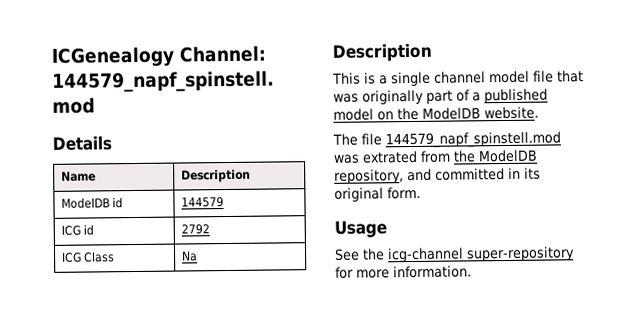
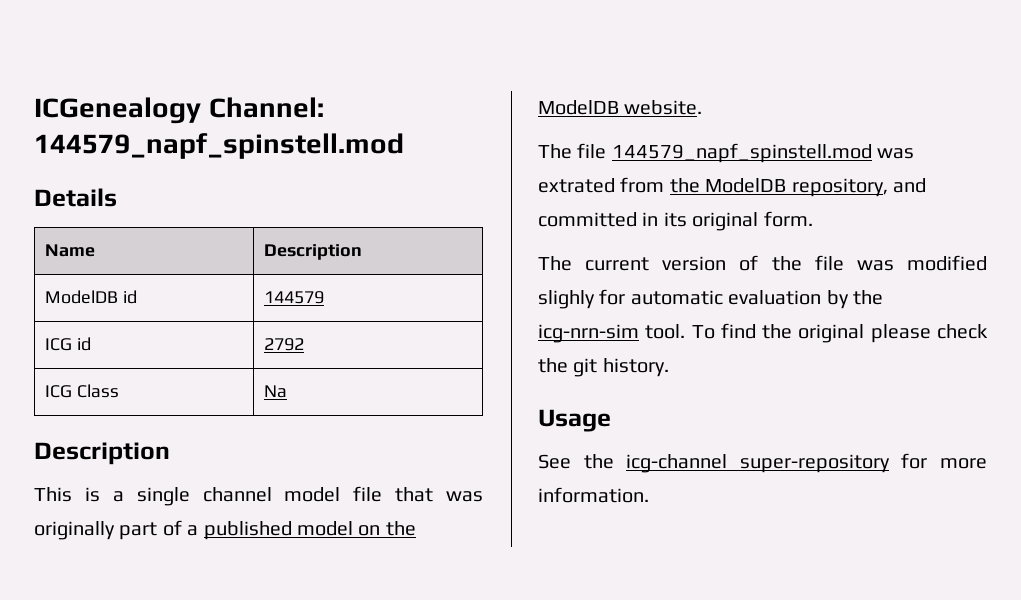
(421, 193) none -> [538,255,987,271] [538,289,883,309] [538,323,988,343] [538,358,669,377] // The current version of the file was modified slighly for automatic evaluation by the icg-nrn-sim tool. To find the original please check the git history.

